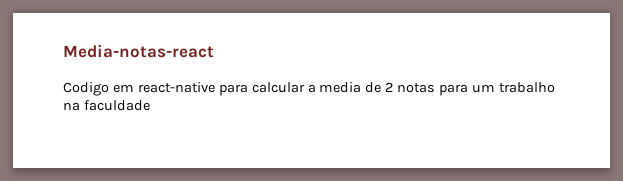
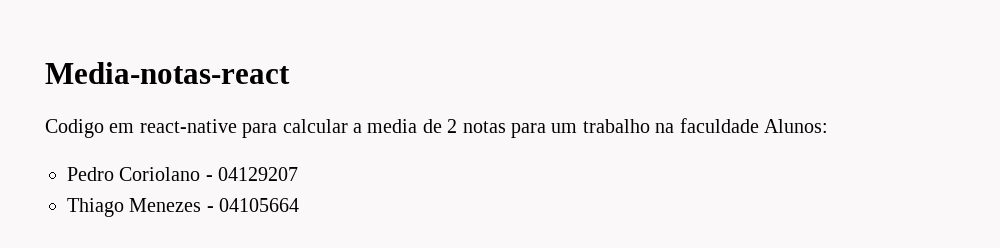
(150, 105) none -> [763,119,828,133] [67,167,299,181] [67,198,300,217] Alunos: // Pedro Coriolano - 04129207 // Thiago Menezes - 04105664

